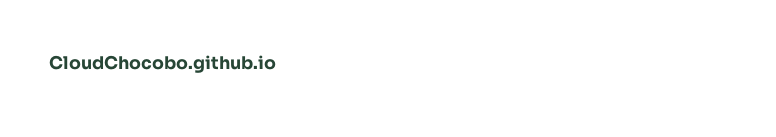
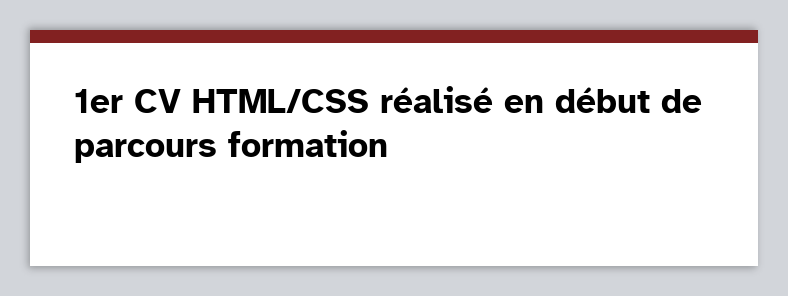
[49,55,276,73] CloudChocobo.github.io -> [74,86,702,113] [74,130,388,163] 1er CV HTML/CSS réalisé en début de parcours formation

